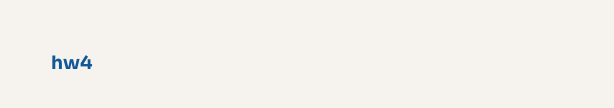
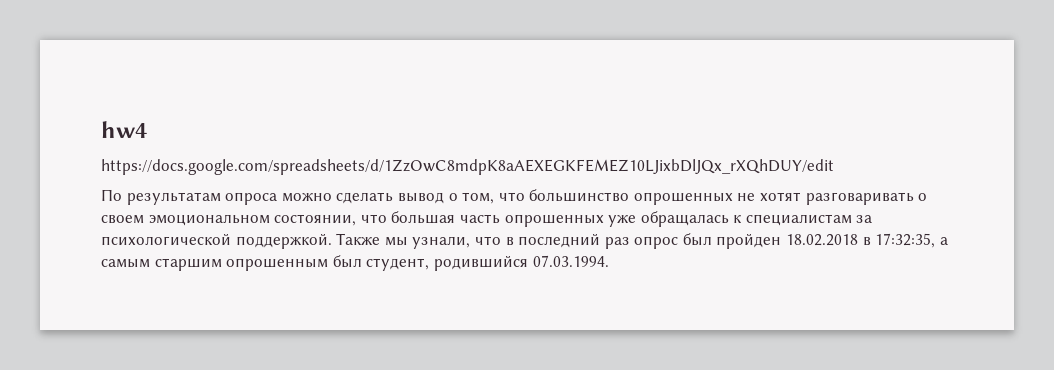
(93, 62) none -> [101,159,834,175] [101,189,928,205] [101,211,873,227] [101,233,948,249] [101,255,609,271] // https://docs.google.com/spreadsheets/d/1ZzOwC8mdpK8aAEXEGKFEMEZ10LJixbDlJQx_rXQhDUY/edit // По результатам опроса можно сделать вывод о том, что большинство опрошенных не хотят разговаривать о своем эмоциональном состоянии, что большая часть опрошенных уже обращалась к специалистам за психологической поддержкой. Также мы узнали, что в последний раз опрос был пройден 18.02.2018 в 17:32:35, а самым старшим опрошенным был студент, родившийся 07.03.1994.

